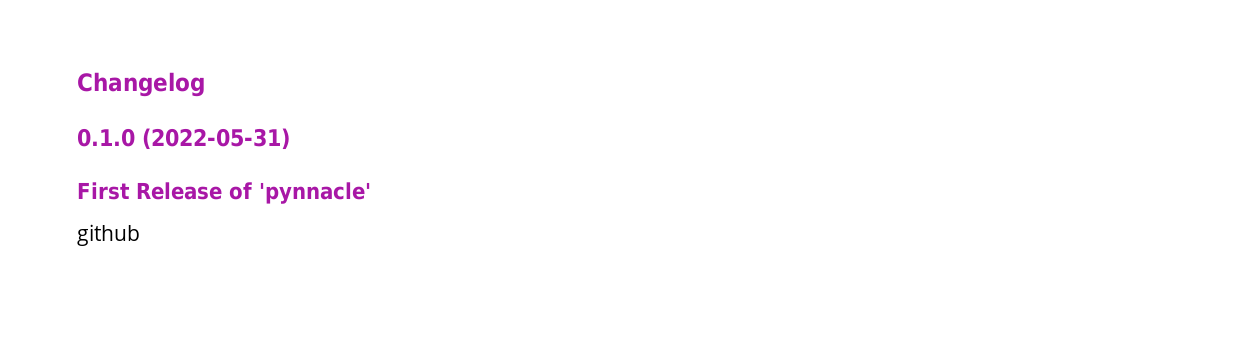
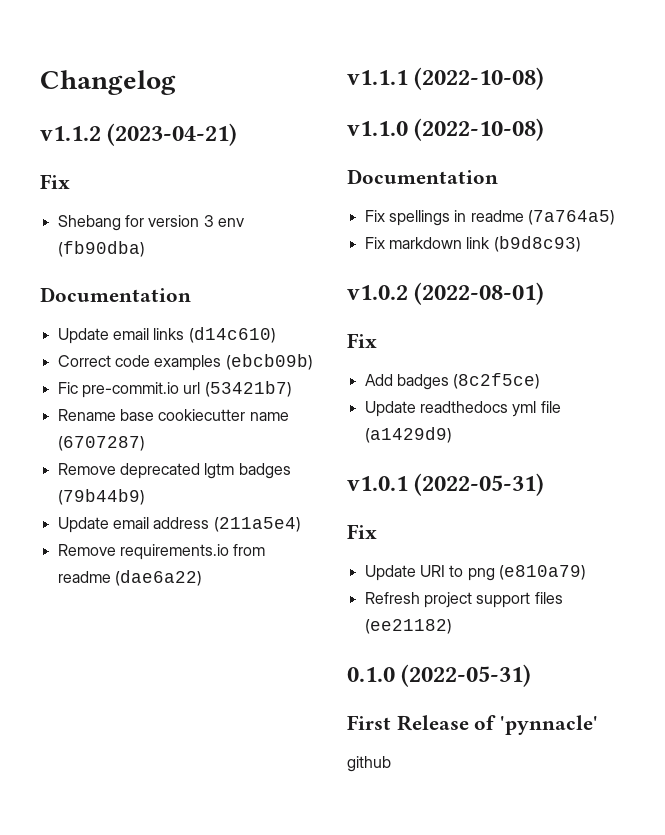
(205, 84) none -> [40,123,238,146] [40,174,70,189] [57,215,244,231] [57,241,145,257] [40,287,191,302] [57,327,276,344] [57,354,313,371] [57,381,292,398] [57,409,289,421] [57,436,145,451] [57,463,291,479] [57,489,145,505] [57,517,301,533] [57,544,266,560] [57,570,202,586] [347,67,545,90] [347,118,545,141] [347,169,498,184] [364,210,615,226] [364,236,581,252] [347,282,545,305] [347,333,377,348] [364,373,541,390] [364,401,561,417] [364,427,452,443] [347,473,545,496] [347,524,377,539] [364,565,586,581] [364,592,563,608] [364,619,452,634] // v1.1.2 (2023-04-21) // Fix // Shebang for version 3 env (fb90dba) // Documentation // Update email links (d14c610) // Correct code examples (ebcb09b) // Fic pre-commit.io url (53421b7) // Rename base cookiecutter name (6707287) // Remove deprecated lgtm badges (79b44b9) // Update email address (211a5e4) // Remove requirements.io from readme (dae6a22) // v1.1.1 (2022-10-08) // v1.1.0 (2022-10-08) // Documentation // Fix spellings in readme (7a764a5) // Fix markdown link (b9d8c93) // v1.0.2 (2022-08-01) // Fix // Add badges (8c2f5ce) // Update readthedocs yml file (a1429d9) // v1.0.1 (2022-05-31) // Fix // Update URI to png (e810a79) // Refresh project support files (ee21182)

